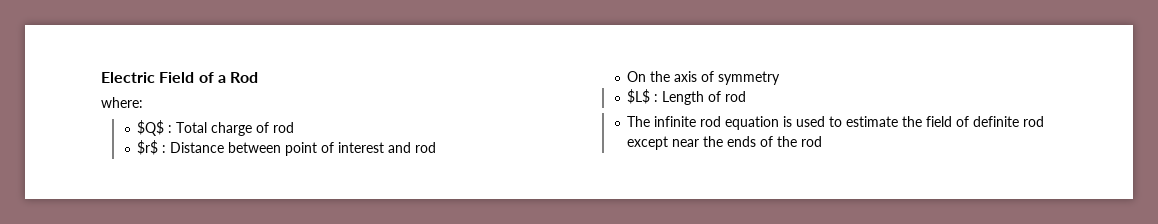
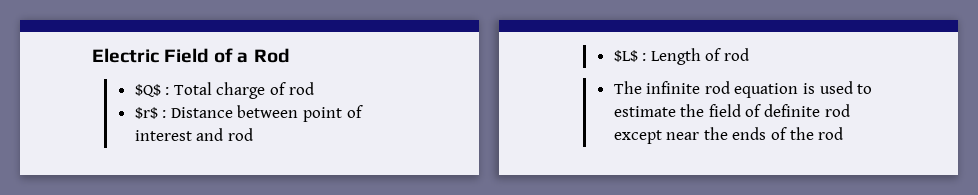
[101,97,143,108] // where: -> (290, 55) none
[627,71,781,85] // On the axis of symmetry -> (253, 134) none

